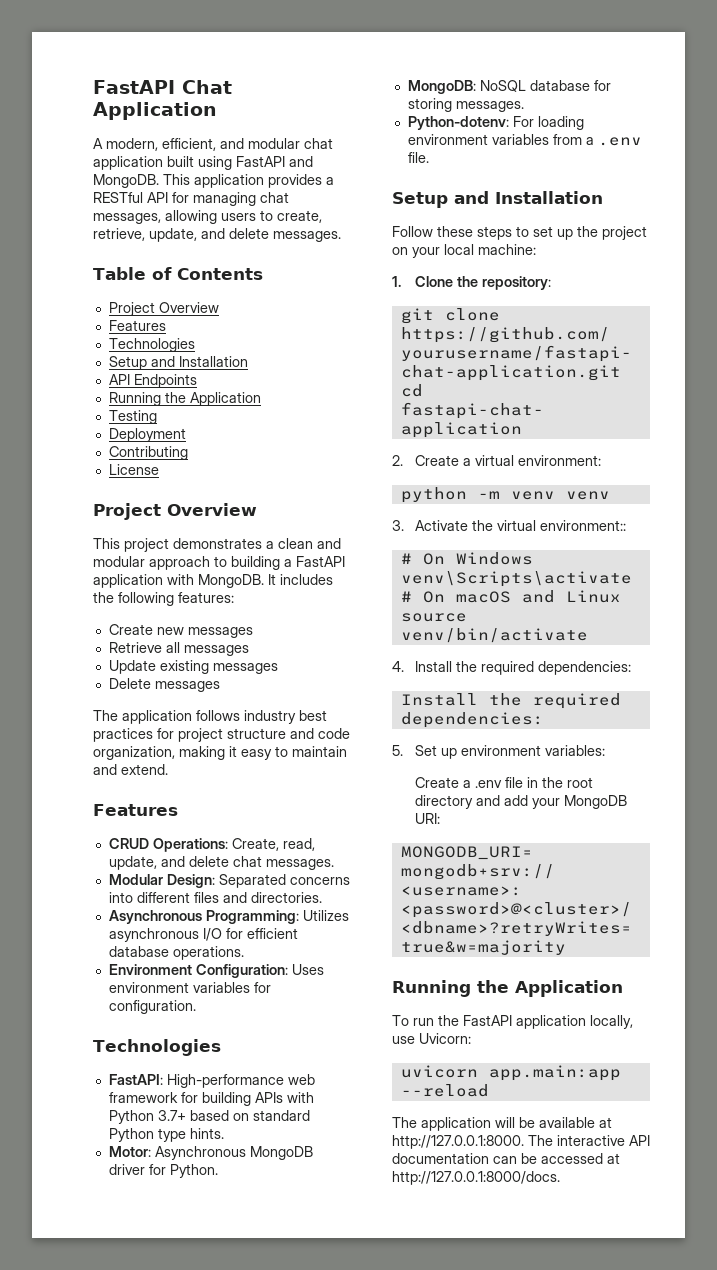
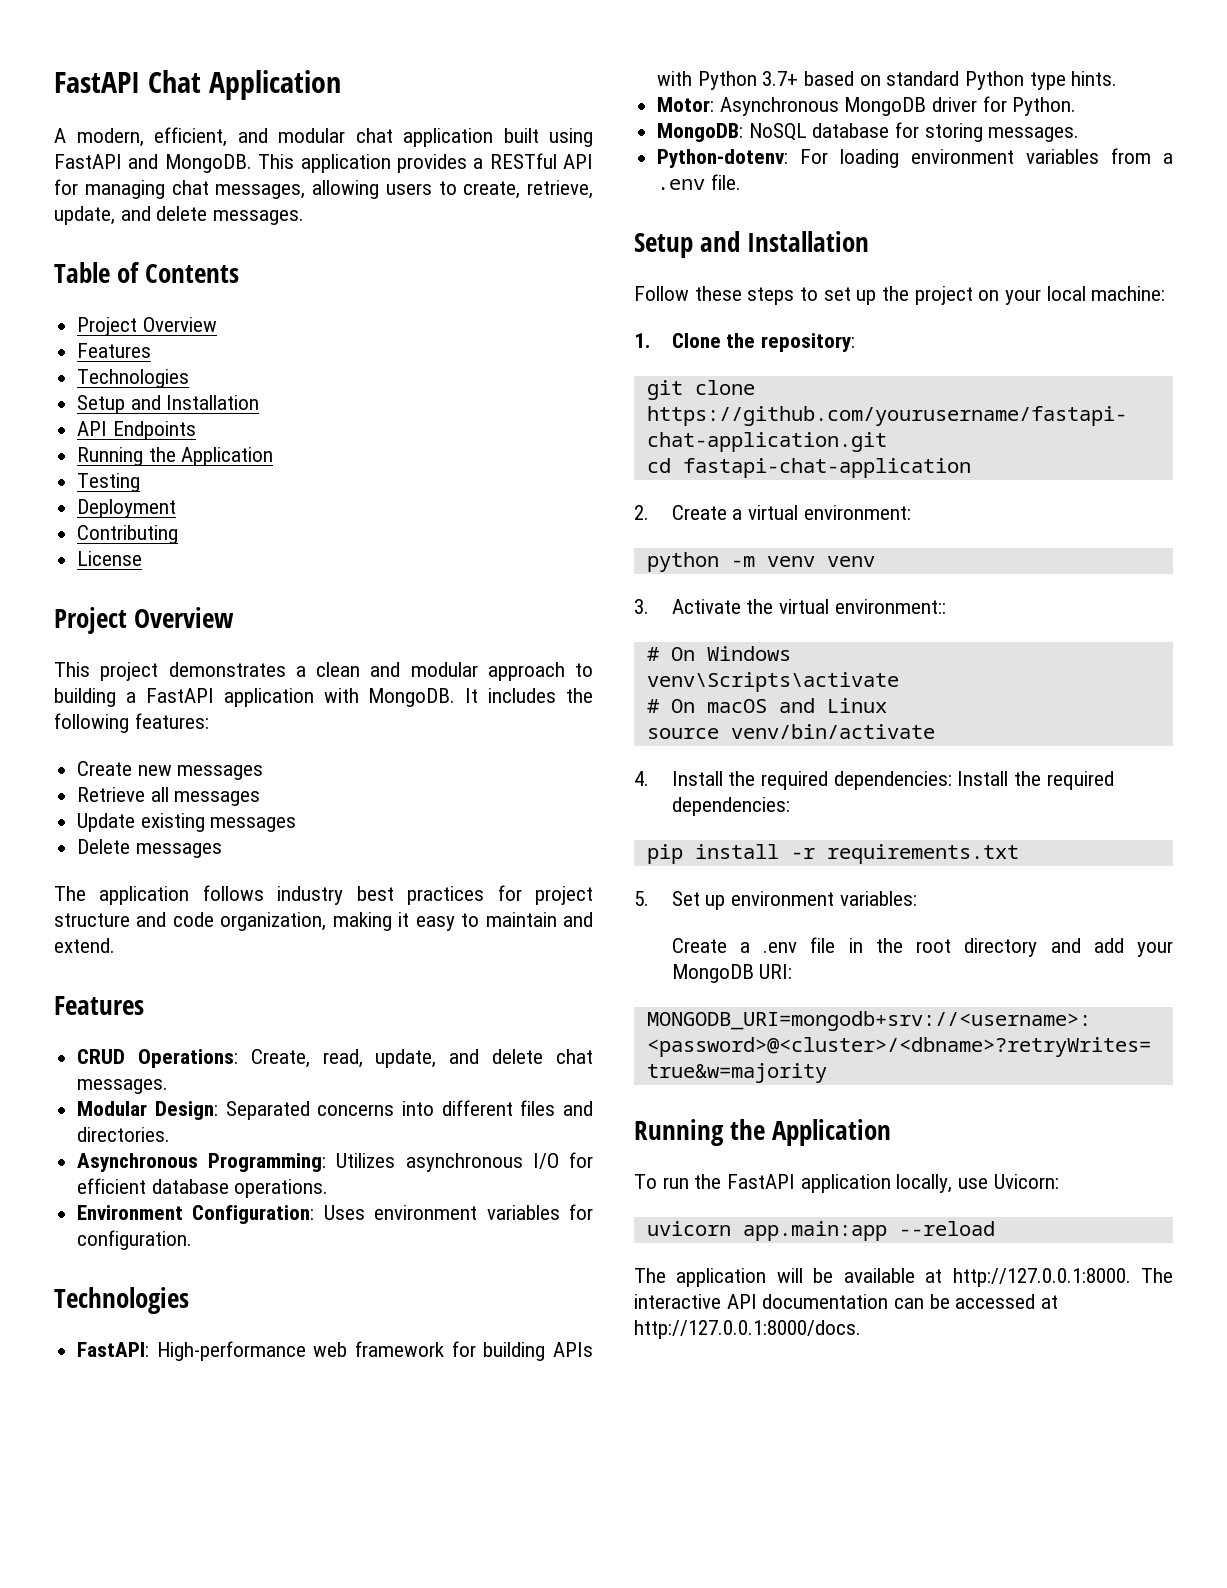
[400,693,621,709] [400,712,544,728] // Install the required dependencies: -> [957,771,1114,790] [671,797,790,816] [646,844,1019,864] Install the required dependencies: // pip install -r requirements.txt

